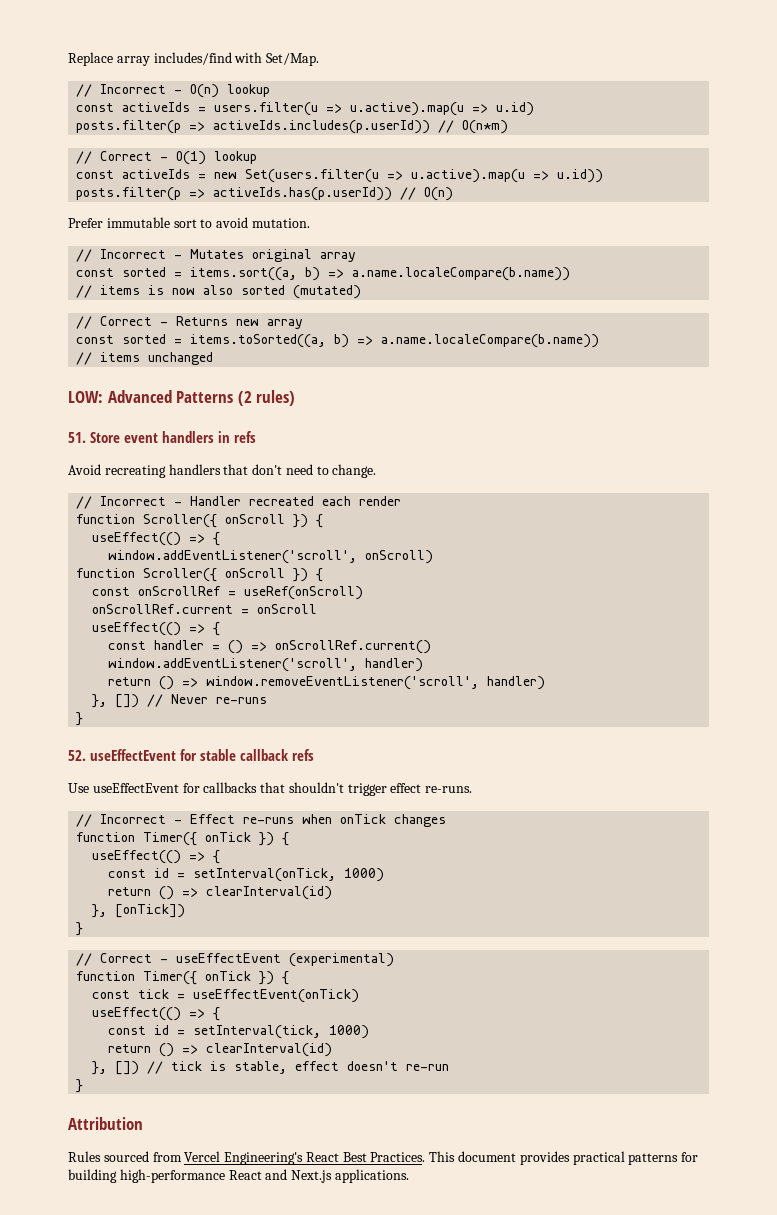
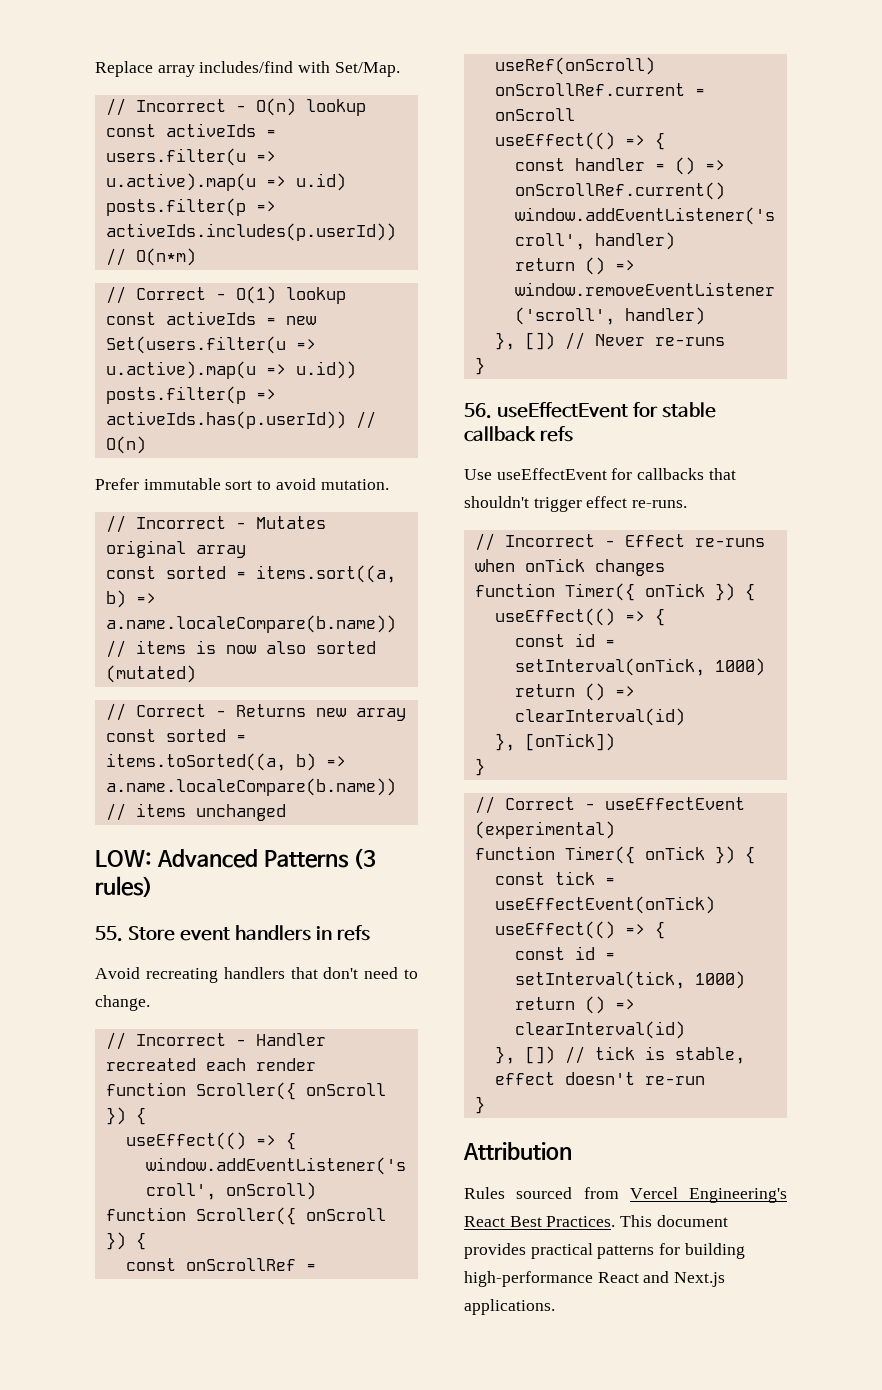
[237,391,252,406] (2 -> [353,848,377,869] (3
[68,432,86,443] 51. -> [95,926,123,942] 55.
[68,750,86,761] 52. -> [464,403,492,419] 56.

